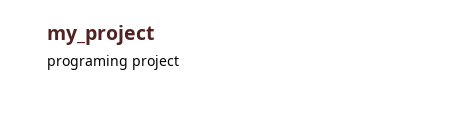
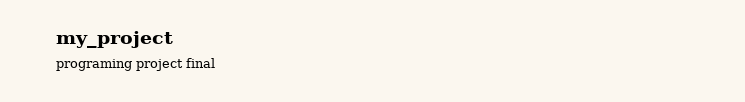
(179, 62) none -> [186,58,215,68] final

